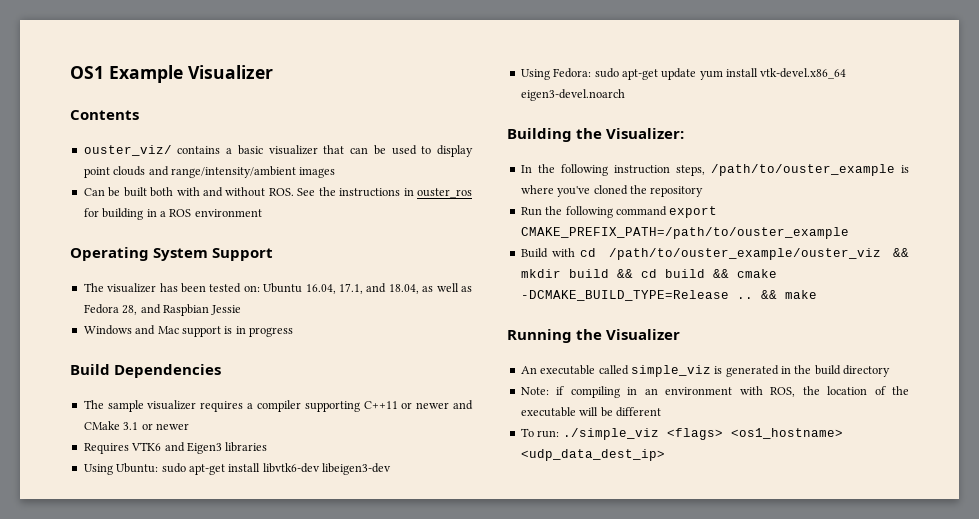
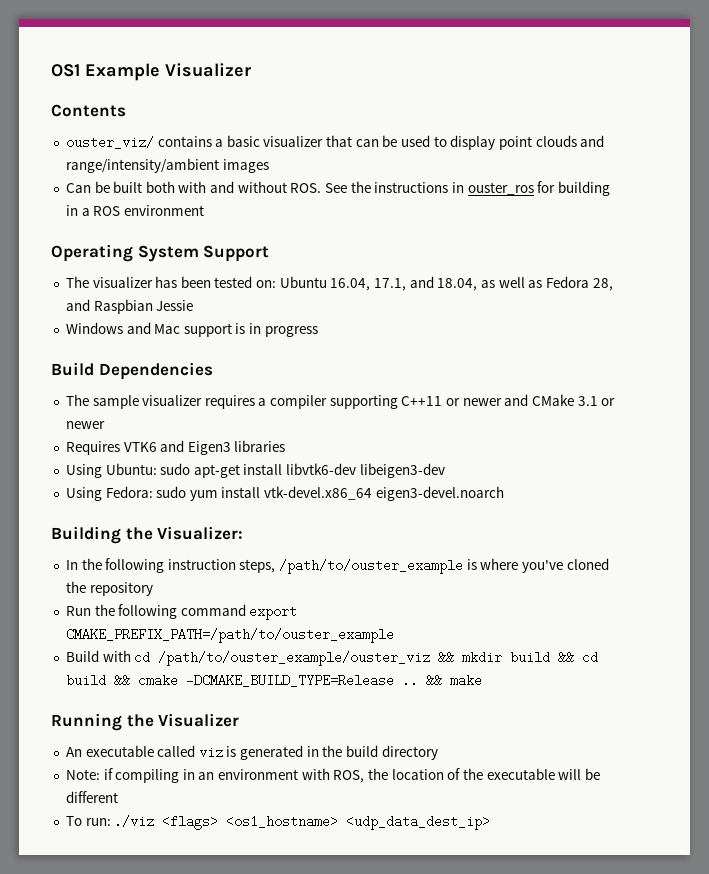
[621,68,697,80] apt-get update -> (187, 492) none
[630,365,711,377] simple_viz -> [198,748,223,757] viz
[562,428,659,440] ./simple_viz -> [114,815,155,828] ./viz

